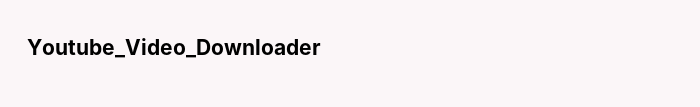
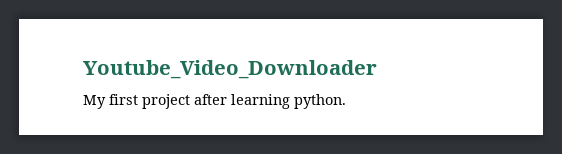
(321, 48) none -> [83,94,346,109] // My first project after learning python.

